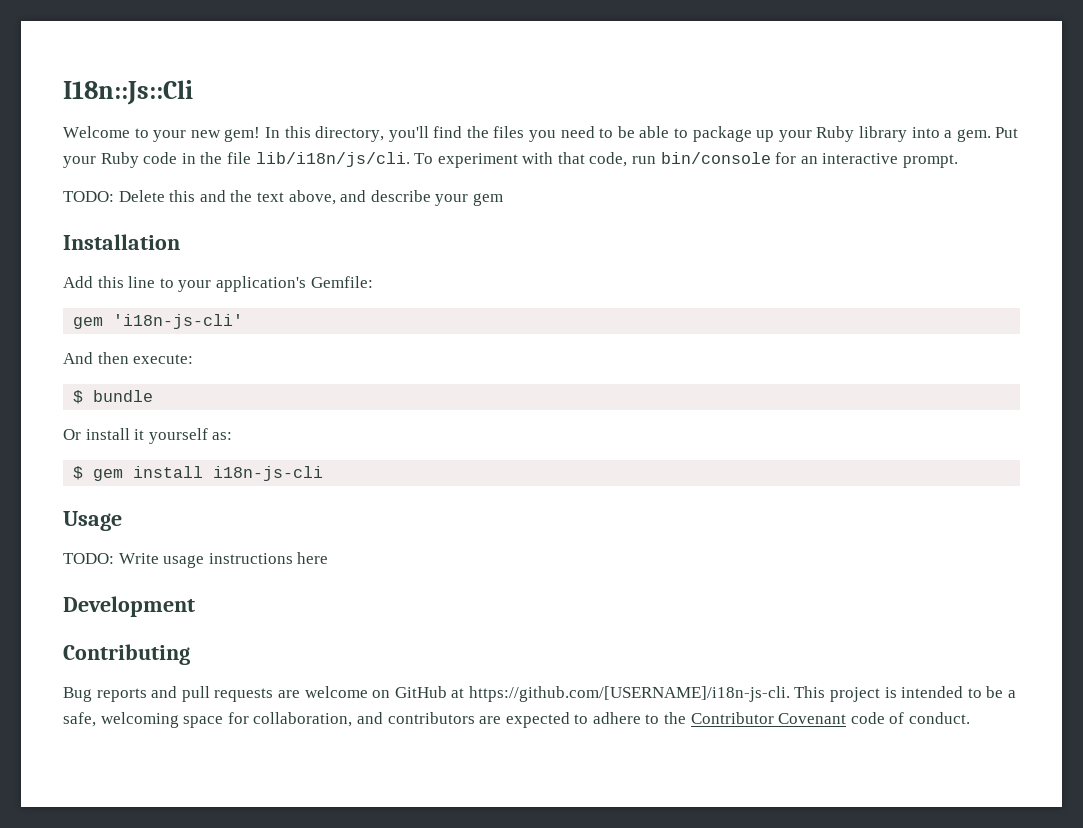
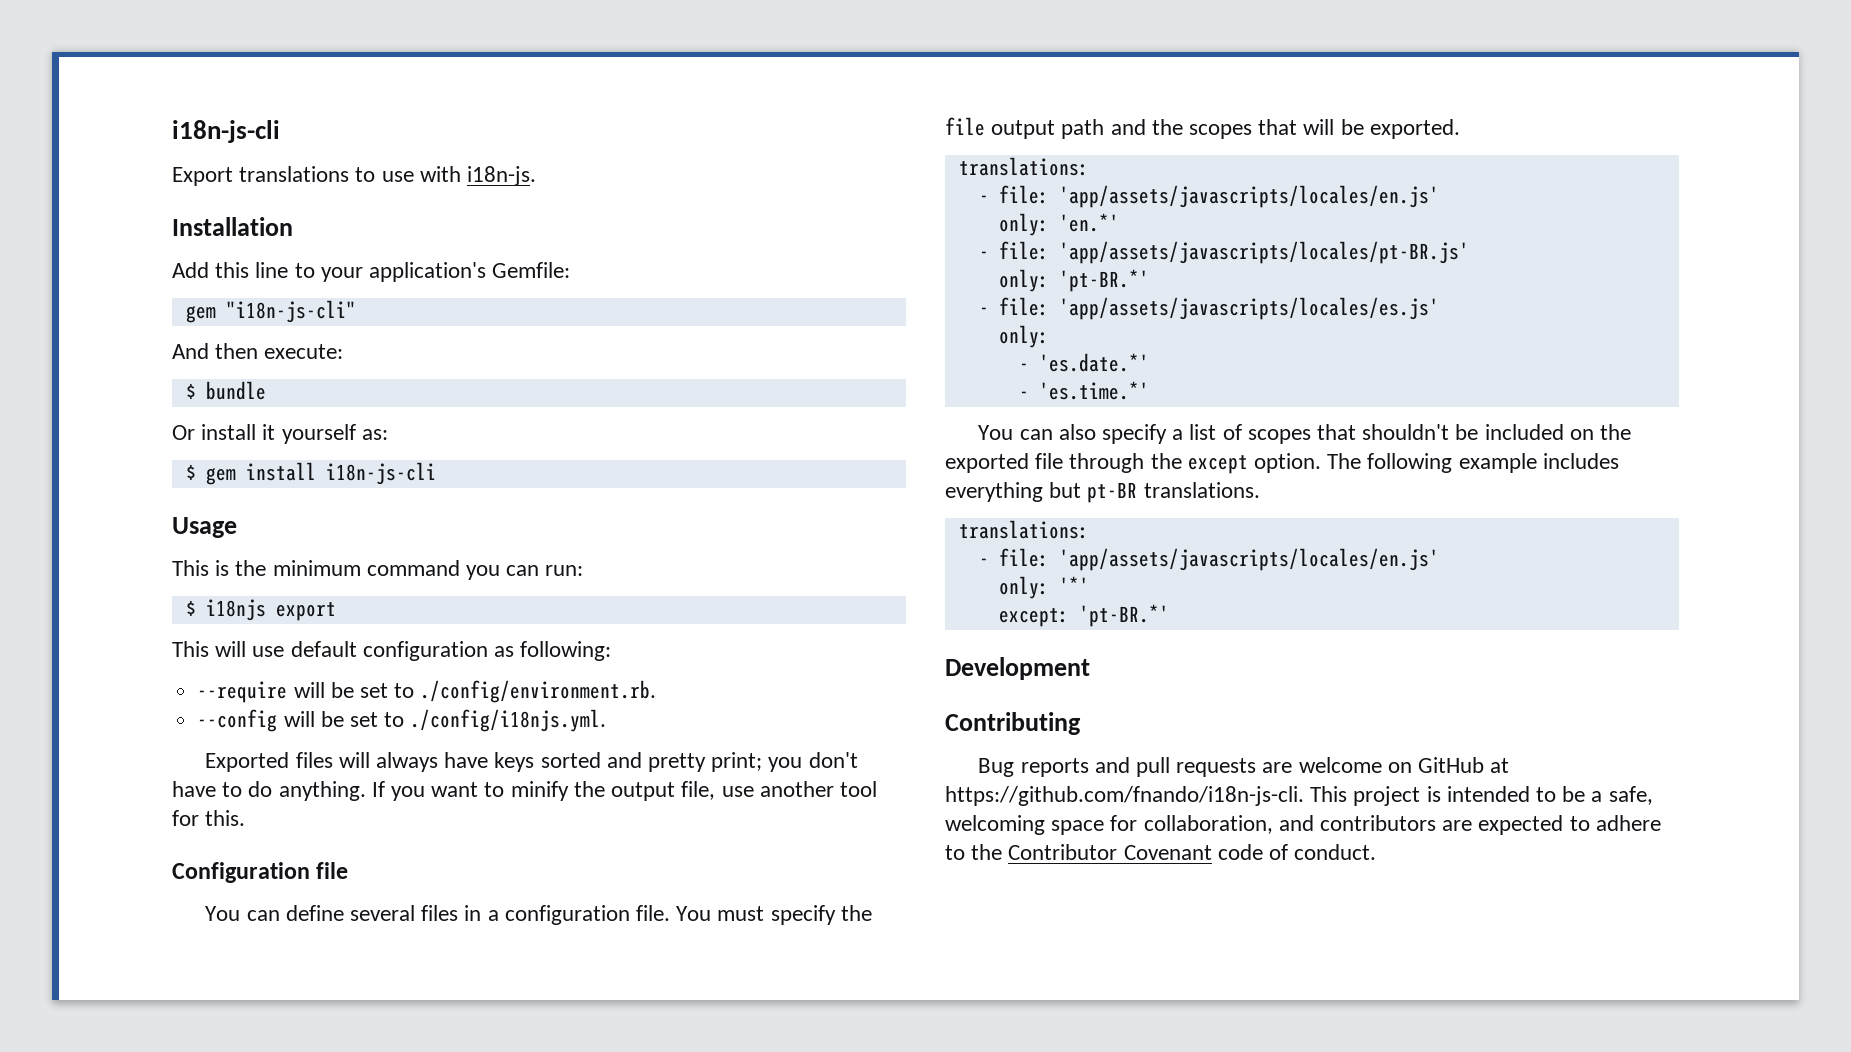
[63,80,193,105] [63,126,1019,142] [63,152,959,168] [63,190,503,206] I18n::Js::Cli // Welcome to your new gem! In this directory, you'll find the files you need to be able to package up your Ruby library into a gem. Put your Ruby code in the file lib/i18n/js/cli. To experiment with that code, run bin/console for an interactive prompt. // TODO: Delete this and the text above, and describe your gem -> [172,120,280,143] [172,166,537,186] i18n-js-cli // Export translations to use with i18n-js.
[113,314,244,329] 'i18n-js-cli' -> [225,300,356,323] "i18n-js-cli"
[63,552,329,568] TODO: Write usage instructions here -> [172,560,584,580] [185,599,336,621] [172,641,612,661] [197,680,657,703] [197,709,607,732] [205,752,858,772] [172,781,877,801] [172,810,246,826] [172,862,349,883] [205,905,872,925] [945,117,1460,139] [958,157,1089,176] [978,185,1439,208] [998,213,1119,236] [978,241,1469,264] [998,269,1149,292] [978,297,1439,320] [998,325,1049,348] [1018,353,1149,372] [1018,381,1149,400] [978,424,1632,444] [945,453,1619,474] [945,482,1260,503] [958,520,1089,539] [978,548,1439,571] [998,576,1089,599] [998,604,1169,627] This is the minimum command you can run: // $ i18njs export // This will use default configuration as following: // --require will be set to ./config/environment.rb. // --config will be set to ./config/i18njs.yml. // Exported files will always have keys sorted and pretty print; you don't have to do anything. If you want to minify the output file, use another tool for this. // Configuration file // You can define several files in a configuration file. You must specify the file output path and the scopes that will be exported. // translations: // - file: 'app/assets/javascripts/locales/en.js' // only: 'en.*' // - file: 'app/assets/javascripts/locales/pt-BR.js' // only: 'pt-BR.*' // - file: 'app/assets/javascripts/locales/es.js' // only: // - 'es.date.*' // - 'es.time.*' // You can also specify a list of scopes that shouldn't be included on the exported file through the except option. The following example includes everything but pt-BR translations. // translations: // - file: 'app/assets/javascripts/locales/en.js' // only: '*' // except: 'pt-BR.*'
[468,686,790,702] https://github.com/[USERNAME]/i18n-js-cli. -> [945,786,1304,806] https://github.com/fnando/i18n-js-cli.

